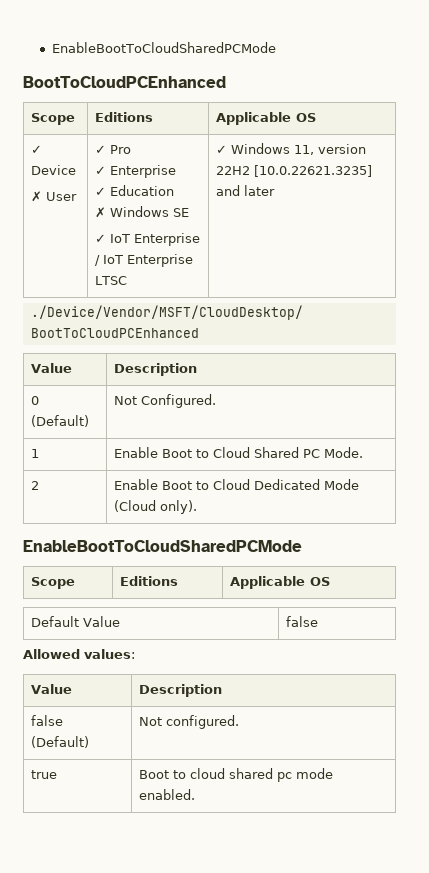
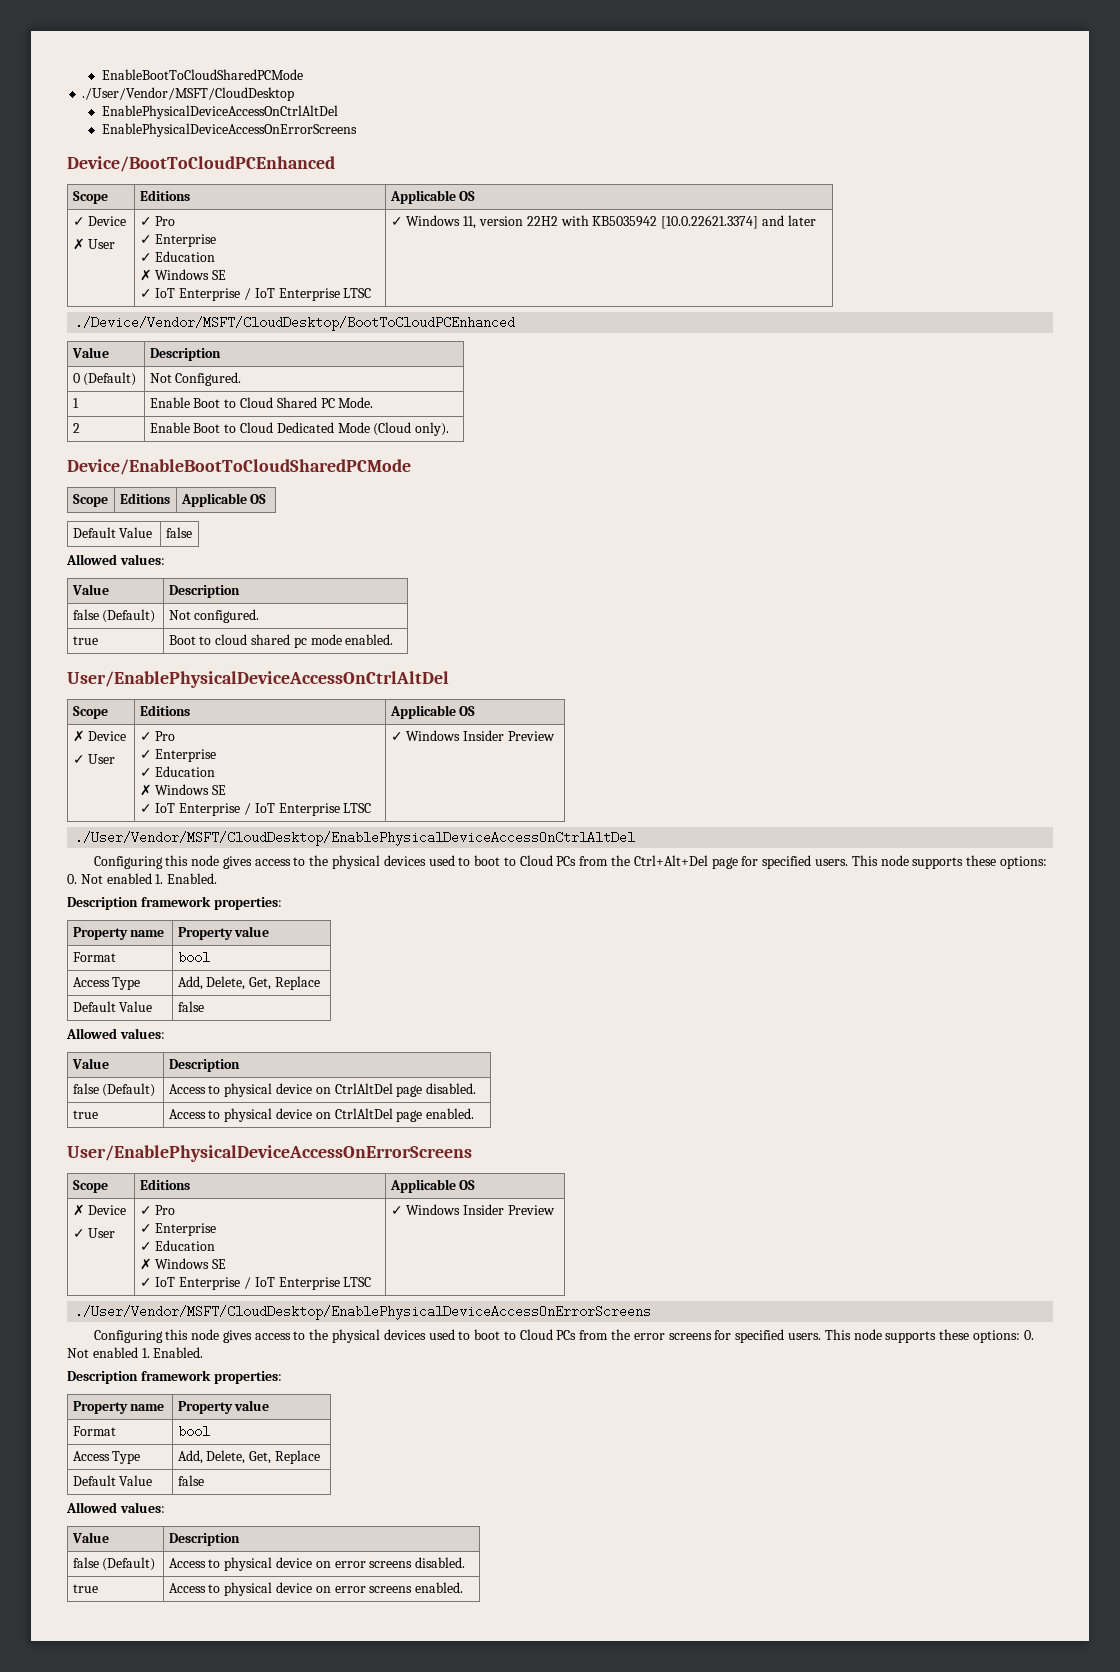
[52,42,277,53] [23,76,226,88] EnableBootToCloudSharedPCMode // BootToCloudPCEnhanced -> [101,69,303,80] [82,87,295,101] [101,105,338,119] [101,123,357,137] [67,156,335,172] EnableBootToCloudSharedPCMode // ./User/Vendor/MSFT/CloudDesktop // EnablePhysicalDeviceAccessOnCtrlAltDel // EnablePhysicalDeviceAccessOnErrorScreens // Device/BootToCloudPCEnhanced
[253,165,372,177] [10.0.22621.3235] -> [560,215,759,229] with KB5035942 [10.0.22621.3374]
[23,540,302,552] EnableBootToCloudSharedPCMode -> [67,459,411,475] Device/EnableBootToCloudSharedPCMode
(195, 794) none -> [67,671,449,688] [72,706,108,719] [139,705,190,716] [389,705,476,719] [72,730,127,742] [72,754,116,764] [139,731,176,741] [139,749,217,762] [139,766,216,777] [139,784,227,796] [139,803,372,816] [390,730,556,741] [75,831,636,846] [93,855,1047,869] [67,873,218,884] [67,896,282,910] [72,927,165,940] [177,926,270,940] [72,952,116,962] [177,951,210,964] [72,977,141,990] [177,976,321,990] [72,1001,153,1012] [177,1001,204,1012] [66,1028,165,1039] [71,1058,109,1069] [168,1059,240,1072] [72,1083,156,1097] [168,1083,477,1097] [72,1110,98,1119] [168,1108,475,1122] [67,1145,472,1162] [72,1180,108,1193] [139,1179,190,1190] [389,1179,476,1193] [72,1204,127,1216] [72,1228,116,1238] [139,1205,176,1215] [139,1223,217,1236] [139,1240,216,1251] [139,1258,227,1270] [139,1277,372,1290] [390,1204,556,1215] [75,1305,652,1320] [93,1329,1034,1343] [67,1347,204,1358] [67,1370,282,1384] [72,1401,165,1414] [177,1400,270,1414] [72,1426,116,1436] [177,1425,210,1438] [72,1451,141,1464] [177,1450,321,1464] [72,1475,153,1486] [177,1475,204,1486] [66,1502,165,1513] [71,1532,109,1543] [168,1533,240,1546] [72,1557,156,1571] [168,1557,466,1571] [72,1584,98,1593] [168,1582,464,1596] // User/EnablePhysicalDeviceAccessOnCtrlAltDel // Scope | Editions | Applicable OS // ✗ Device // ✓ User | ✓ Pro // ✓ Enterprise // ✓ Education // ✗ Windows SE // ✓ IoT Enterprise / IoT Enterprise LTSC | ✓ Windows Insider Preview // ./User/Vendor/MSFT/CloudDesktop/EnablePhysicalDeviceAccessOnCtrlAltDel // Configuring this node gives access to the physical devices used to boot to Cloud PCs from the Ctrl+Alt+Del page for specified users. This node supports these options: 0. Not enabled 1. Enabled. // Description framework properties: // Property name | Property value // Format | bool // Access Type | Add, Delete, Get, Replace // Default Value | false // Allowed values: // Value | Description // false (Default) | Access to physical device on CtrlAltDel page disabled. // true | Access to physical device on CtrlAltDel page enabled. // User/EnablePhysicalDeviceAccessOnErrorScreens // Scope | Editions | Applicable OS // ✗ Device // ✓ User | ✓ Pro // ✓ Enterprise // ✓ Education // ✗ Windows SE // ✓ IoT Enterprise / IoT Enterprise LTSC | ✓ Windows Insider Preview // ./User/Vendor/MSFT/CloudDesktop/EnablePhysicalDeviceAccessOnErrorScreens // Configuring this node gives access to the physical devices used to boot to Cloud PCs from the error screens for specified users. This node supports these options: 0. Not enabled 1. Enabled. // Description framework properties: // Property name | Property value // Format | bool // Access Type | Add, Delete, Get, Replace // Default Value | false // Allowed values: // Value | Description // false (Default) | Access to physical device on error screens disabled. // true | Access to physical device on error screens enabled.

